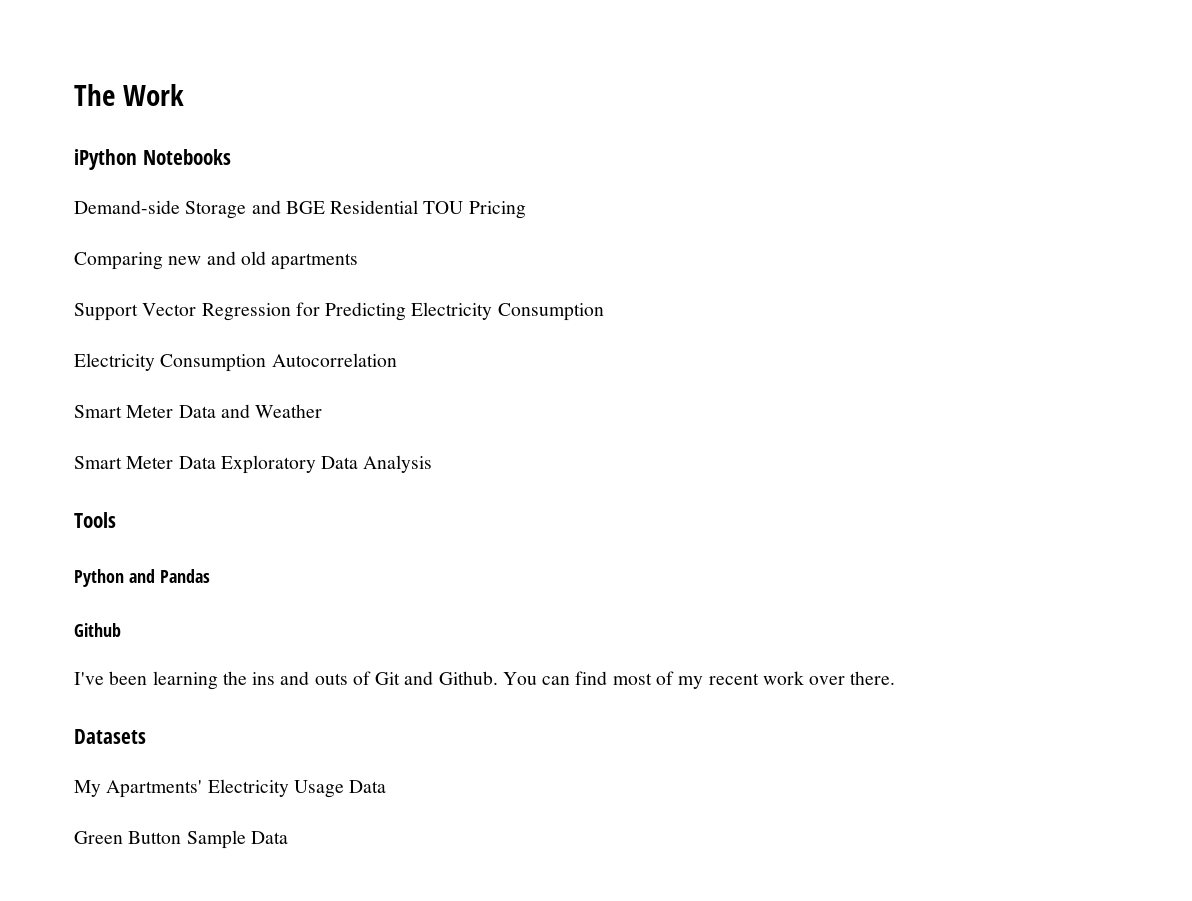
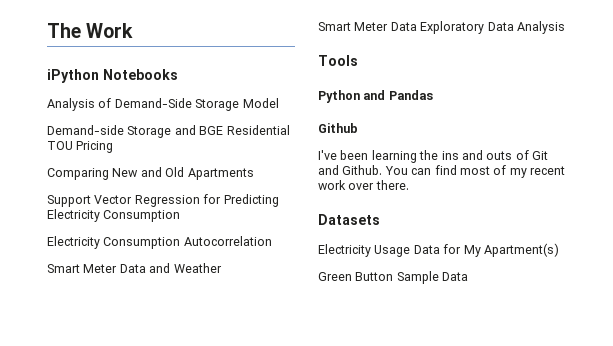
(231, 157) none -> [47,98,279,111] // Analysis of Demand-Side Storage Model
[168,251,359,270] new and old apartments -> [112,167,254,180] New and Old Apartments
[74,780,203,798] My Apartments' -> (380, 219) none
(387, 786) none -> [443,243,559,257] for My Apartment(s)

